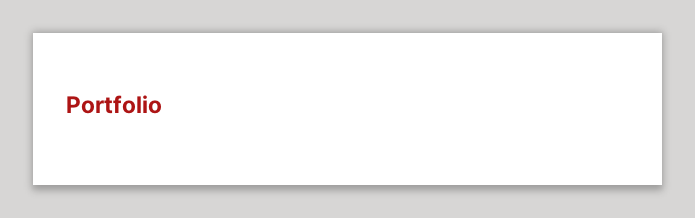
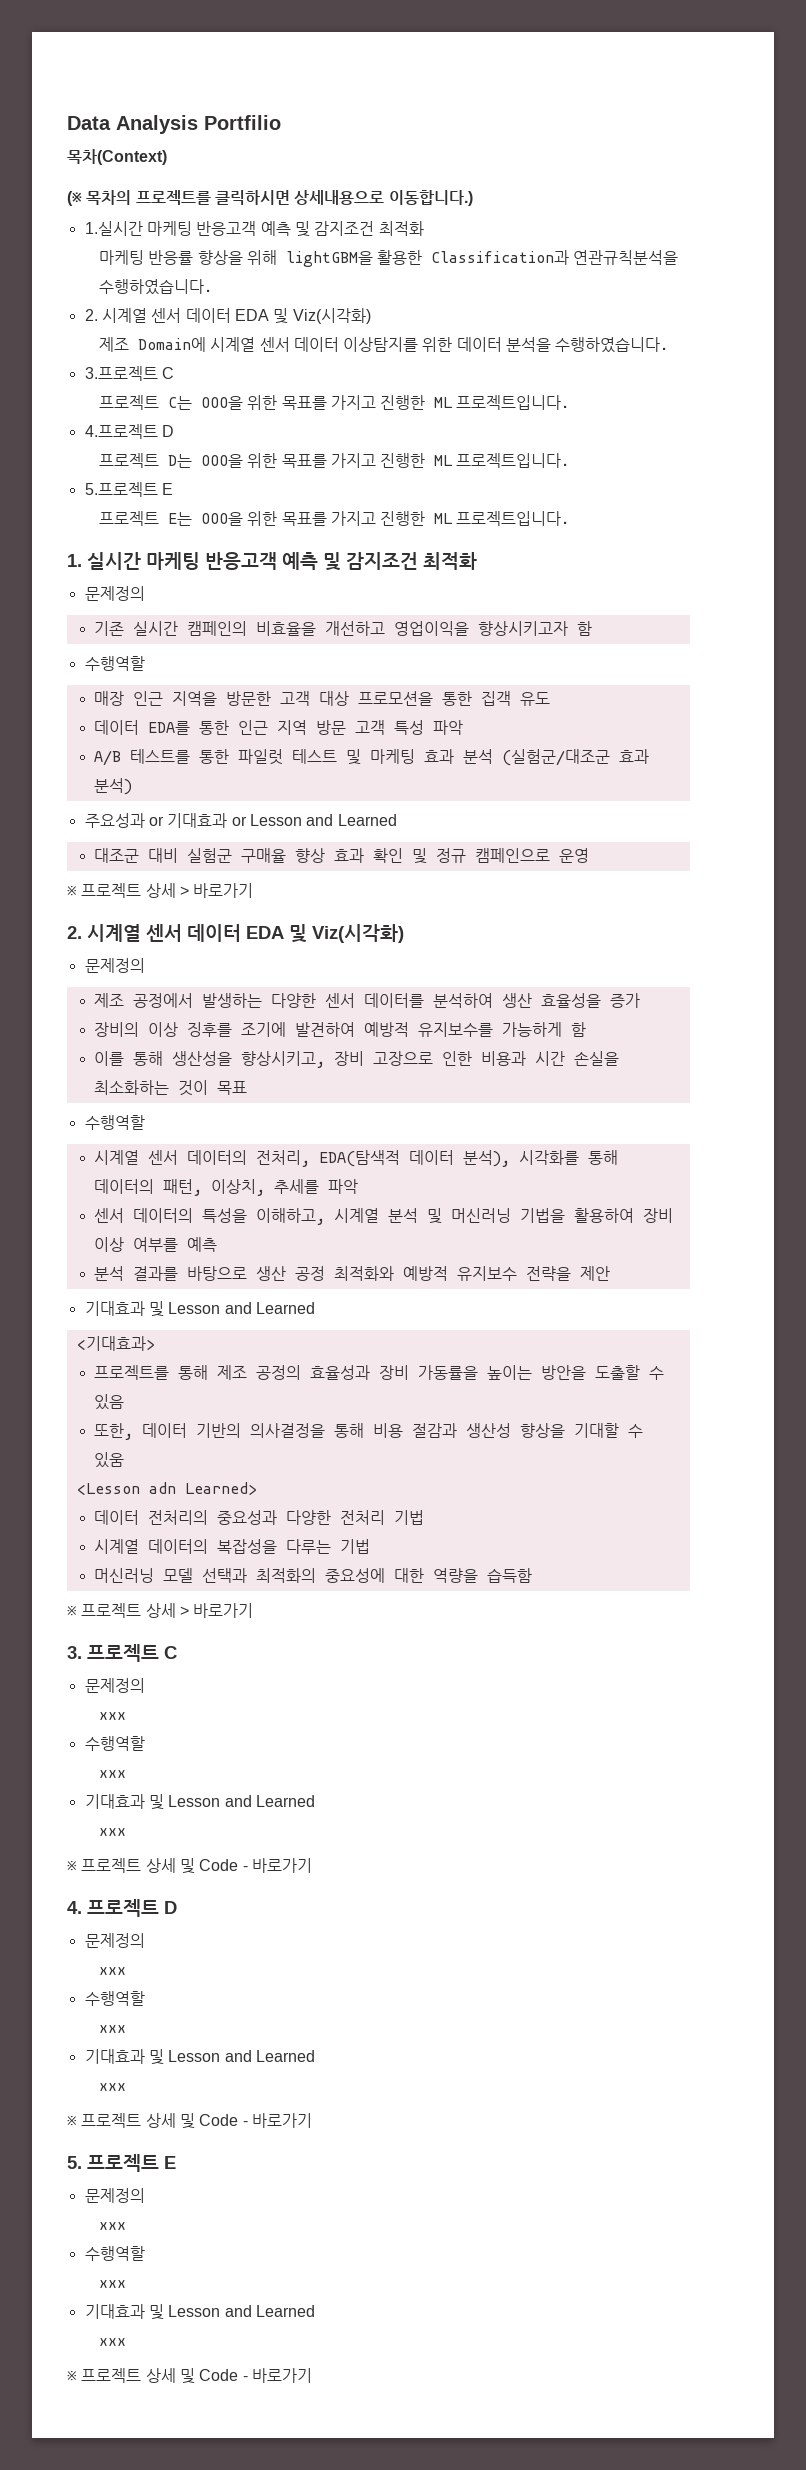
[66,95,162,114] Portfolio -> [67,115,281,134] [67,149,167,165] [67,190,473,206] [84,221,424,237] [98,250,679,267] [98,279,212,295] [84,308,371,324] [98,337,669,353] [84,366,174,381] [98,395,570,410] [84,424,174,439] [98,453,570,468] [84,482,173,497] [98,511,570,526] [67,552,477,571] [84,586,145,601] [94,621,593,636] [84,656,145,671] [94,691,551,706] [94,720,464,735] [94,749,650,766] [94,778,133,795] [84,813,397,828] [94,848,590,864] [67,883,254,898] [67,924,404,943] [84,958,145,973] [94,993,641,1008] [94,1022,587,1037] [94,1051,620,1068] [94,1080,248,1096] [84,1115,145,1130] [94,1150,619,1167] [94,1179,359,1196] [94,1208,674,1225] [94,1237,218,1252] [94,1266,611,1281] [84,1301,315,1317] [76,1336,155,1351] [94,1365,665,1380] [94,1394,125,1410] [94,1423,644,1440] [94,1452,125,1468] [76,1482,257,1495] [94,1510,425,1525] [94,1539,371,1554] [94,1568,533,1583] [67,1603,254,1618] [67,1644,177,1662] [84,1678,145,1693] [98,1712,126,1720] [84,1736,145,1751] [98,1770,126,1778] [84,1794,315,1810] [98,1828,126,1836] [67,1858,312,1874] [67,1899,177,1917] [84,1933,145,1948] [98,1967,126,1975] [84,1991,145,2006] [98,2025,126,2033] [84,2049,315,2065] [98,2083,126,2091] [67,2113,312,2129] [67,2154,176,2172] [84,2188,145,2203] [98,2222,126,2230] [84,2246,145,2261] [98,2280,126,2288] [84,2304,315,2320] [98,2338,126,2346] [67,2368,312,2384] Data Analysis Portfilio // 목차(Context) // (※ 목차의 프로젝트를 클릭하시면 상세내용으로 이동합니다.) // 1.실시간 마케팅 반응고객 예측 및 감지조건 최적화 // 마케팅 반응률 향상을 위해 lightGBM을 활용한 Classification과 연관규칙분석을 수행하였습니다. // 2. 시계열 센서 데이터 EDA 및 Viz(시각화) // 제조 Domain에 시계열 센서 데이터 이상탐지를 위한 데이터 분석을 수행하였습니다. // 3.프로젝트 C // 프로젝트 C는 OOO을 위한 목표를 가지고 진행한 ML 프로젝트입니다. // 4.프로젝트 D // 프로젝트 D는 OOO을 위한 목표를 가지고 진행한 ML 프로젝트입니다. // 5.프로젝트 E // 프로젝트 E는 OOO을 위한 목표를 가지고 진행한 ML 프로젝트입니다. // 1. 실시간 마케팅 반응고객 예측 및 감지조건 최적화 // 문제정의 // 기존 실시간 캠페인의 비효율을 개선하고 영업이익을 향상시키고자 함 // 수행역할 // 매장 인근 지역을 방문한 고객 대상 프로모션을 통한 집객 유도 // 데이터 EDA를 통한 인근 지역 방문 고객 특성 파악 // A/B 테스트를 통한 파일럿 테스트 및 마케팅 효과 분석 (실험군/대조군 효과 분석) // 주요성과 or 기대효과 or Lesson and Learned // 대조군 대비 실험군 구매율 향상 효과 확인 및 정규 캠페인으로 운영 // ※ 프로젝트 상세 > 바로가기 // 2. 시계열 센서 데이터 EDA 및 Viz(시각화) // 문제정의 // 제조 공정에서 발생하는 다양한 센서 데이터를 분석하여 생산 효율성을 증가 // 장비의 이상 징후를 조기에 발견하여 예방적 유지보수를 가능하게 함 // 이를 통해 생산성을 향상시키고, 장비 고장으로 인한 비용과 시간 손실을 최소화하는 것이 목표 // 수행역할 // 시계열 센서 데이터의 전처리, EDA(탐색적 데이터 분석), 시각화를 통해 데이터의 패턴, 이상치, 추세를 파악 // 센서 데이터의 특성을 이해하고, 시계열 분석 및 머신러닝 기법을 활용하여 장비 이상 여부를 예측 // 분석 결과를 바탕으로 생산 공정 최적화와 예방적 유지보수 전략을 제안 // 기대효과 및 Lesson and Learned // <기대효과> // 프로젝트를 통해 제조 공정의 효율성과 장비 가동률을 높이는 방안을 도출할 수 있음 // 또한, 데이터 기반의 의사결정을 통해 비용 절감과 생산성 향상을 기대할 수 있움 // <Lesson adn Learned> // 데이터 전처리의 중요성과 다양한 전처리 기법 // 시계열 데이터의 복잡성을 다루는 기법 // 머신러닝 모델 선택과 최적화의 중요성에 대한 역량을 습득함 // ※ 프로젝트 상세 > 바로가기 // 3. 프로젝트 C // 문제정의 // xxx // 수행역할 // xxx // 기대효과 및 Lesson and Learned // xxx // ※ 프로젝트 상세 및 Code - 바로가기 // 4. 프로젝트 D // 문제정의 // xxx // 수행역할 // xxx // 기대효과 및 Lesson and Learned // xxx // ※ 프로젝트 상세 및 Code - 바로가기 // 5. 프로젝트 E // 문제정의 // xxx // 수행역할 // xxx // 기대효과 및 Lesson and Learned // xxx // ※ 프로젝트 상세 및 Code - 바로가기

